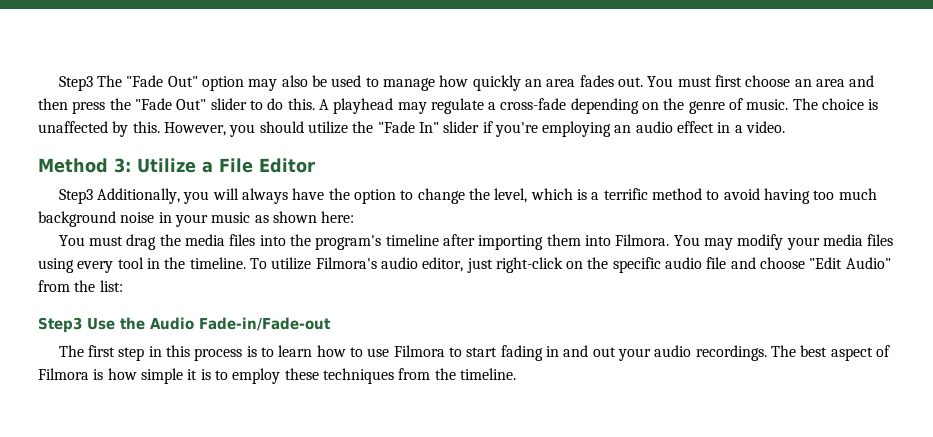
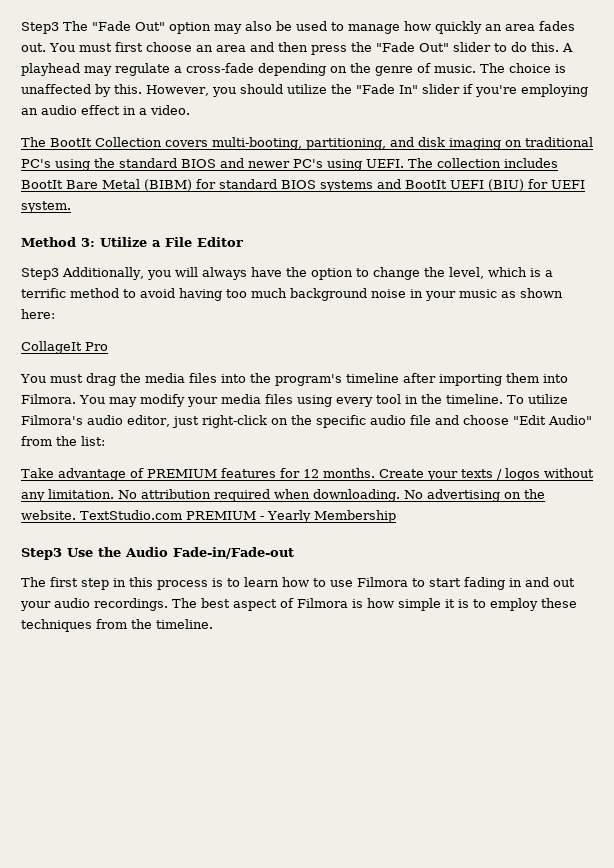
(786, 127) none -> [21,137,593,150] [21,158,558,171] [21,179,585,192] [21,201,71,213] // The BootIt Collection covers multi-booting, partitioning, and disk imaging on traditional PC's using the standard BIOS and newer PC's using UEFI. The collection includes BootIt Bare Metal (BIBM) for standard BIOS systems and BootIt UEFI (BIU) for UEFI system.
(355, 217) none -> [21,341,108,354] // CollageIt Pro
(123, 286) none -> [21,468,594,481] [21,489,545,502] [21,510,396,523] // Take advantage of PREMIUM features for 12 months. Create your texts / logos without any limitation. No attribution required when downloading. No advertising on the website. TextStudio.com PREMIUM - Yearly Membership

